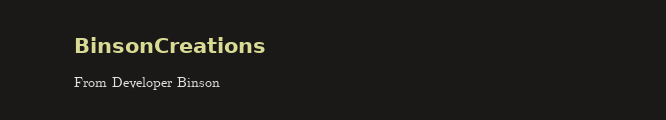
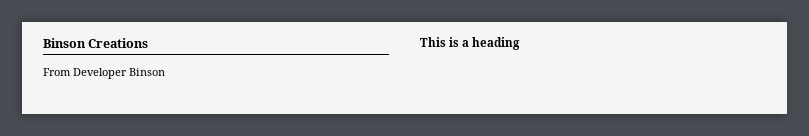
[74,37,266,53] BinsonCreations -> [43,38,149,48] Binson Creations
(220, 82) none -> [420,37,521,50] // This is a heading

